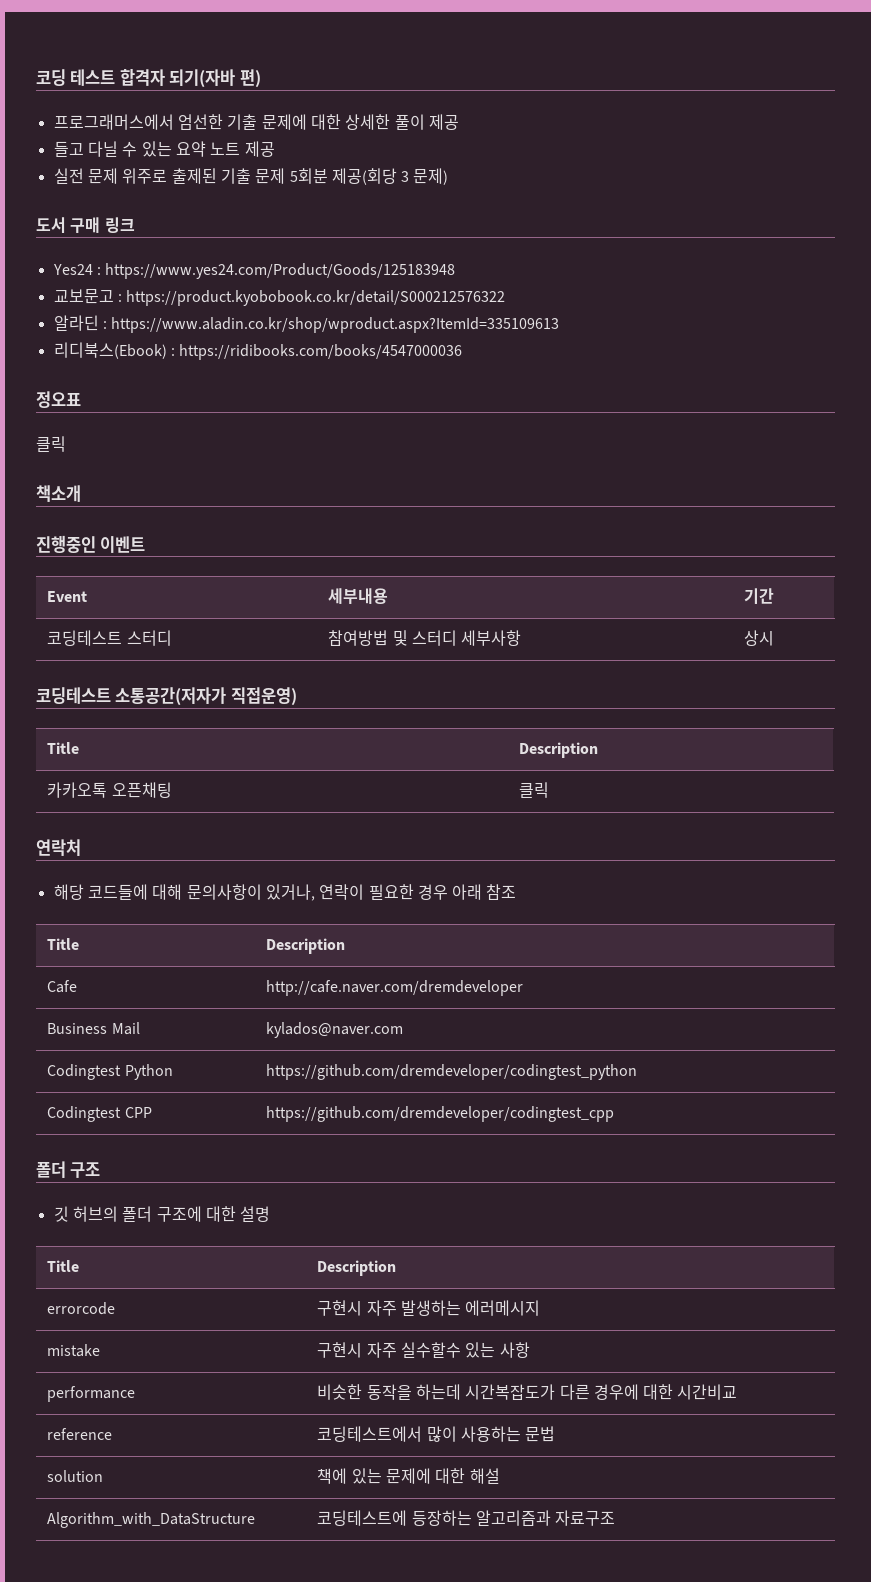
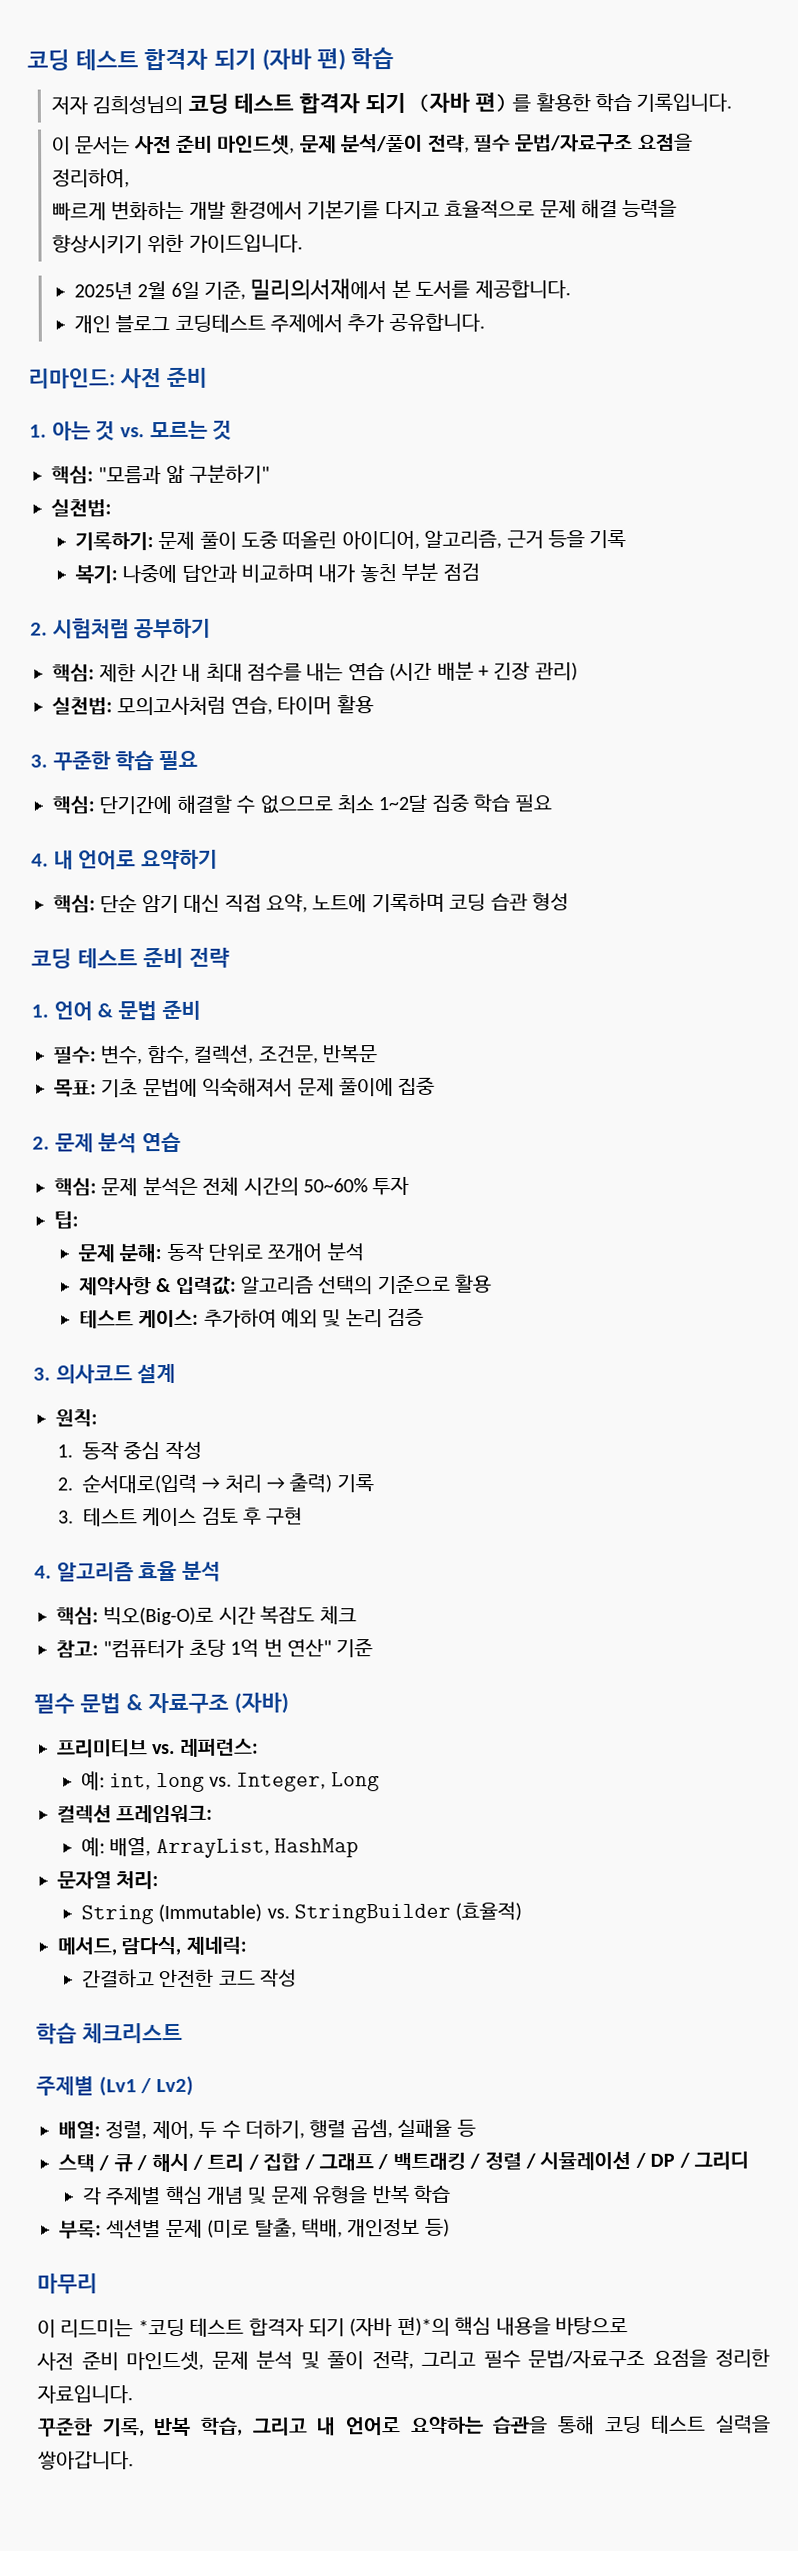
[36,69,261,88] [53,114,459,130] [53,141,275,157] [53,168,449,185] [36,217,135,233] [52,263,456,279] [53,289,506,306] [53,315,560,333] [53,342,463,360] [36,391,81,408] [36,436,66,452] [36,485,81,502] [36,535,146,553] [47,591,88,602] [328,588,389,604] [744,588,775,604] [47,630,172,646] [328,630,522,646] [744,630,775,646] [36,687,297,706] [47,742,80,754] [519,742,599,758] [47,782,172,798] [519,782,550,798] [36,839,81,856] [53,884,517,901] [47,938,80,950] [266,938,346,954] [47,980,78,993] [266,980,524,996] [47,1022,140,1035] [266,1022,404,1038] [47,1064,173,1080] [266,1064,638,1080] [47,1106,152,1122] [266,1106,615,1122] [36,1161,101,1178] [53,1206,271,1222] [47,1260,80,1272] [317,1260,397,1276] [47,1302,116,1315] [317,1300,541,1316] [47,1344,101,1357] [317,1342,530,1358] [47,1386,136,1402] [317,1384,738,1400] [47,1428,113,1440] [317,1426,556,1442] [47,1470,104,1482] [317,1468,500,1484] [47,1512,256,1528] [317,1510,616,1526] 코딩 테스트 합격자 되기(자바 편) // 프로그래머스에서 엄선한 기출 문제에 대한 상세한 풀이 제공 // 들고 다닐 수 있는 요약 노트 제공 // 실전 문제 위주로 출제된 기출 문제 5회분 제공(회당 3 문제) // 도서 구매 링크 // Yes24 : https://www.yes24.com/Product/Goods/125183948 // 교보문고 : https://product.kyobobook.co.kr/detail/S000212576322 // 알라딘 : https://www.aladin.co.kr/shop/wproduct.aspx?ItemId=335109613 // 리디북스(Ebook) : https://ridibooks.com/books/4547000036 // 정오표 // 클릭 // 책소개 // 진행중인 이벤트 // Event | 세부내용 | 기간 // 코딩테스트 스터디 | 참여방법 및 스터디 세부사항 | 상시 // 코딩테스트 소통공간(저자가 직접운영) // Title | Description // 카카오톡 오픈채팅 | 클릭 // 연락처 // 해당 코드들에 대해 문의사항이 있거나, 연락이 필요한 경우 아래 참조 // Title | Description // Cafe | http://cafe.naver.com/dremdeveloper // Business Mail | kylados@naver.com // Codingtest Python | https://github.com/dremdeveloper/codingtest_python // Codingtest CPP | https://github.com/dremdeveloper/codingtest_cpp // 폴더 구조 // 깃 허브의 폴더 구조에 대한 설명 // Title | Description // errorcode | 구현시 자주 발생하는 에러메시지 // mistake | 구현시 자주 실수할수 있는 사항 // performance | 비슷한 동작을 하는데 시간복잡도가 다른 경우에 대한 시간비교 // reference | 코딩테스트에서 많이 사용하는 문법 // solution | 책에 있는 문제에 대한 해설 // Algorithm_with_DataStructure | 코딩테스트에 등장하는 알고리즘과 자료구조 -> [27,47,395,71] [50,92,733,115] [51,133,693,155] [51,168,130,188] [51,199,678,221] [51,233,303,254] [73,278,571,300] [73,313,485,334] [29,366,208,389] [29,419,233,441] [51,464,271,485] [51,499,112,517] [74,529,627,551] [74,562,480,584] [30,618,212,639] [52,661,578,683] [52,695,374,716] [30,750,199,772] [52,793,552,815] [31,849,219,871] [53,892,569,914] [31,946,230,969] [31,999,201,1021] [53,1044,378,1065] [54,1076,436,1098] [32,1131,182,1154] [54,1176,410,1197] [54,1211,79,1229] [77,1242,364,1263] [78,1274,493,1296] [78,1307,425,1329] [33,1363,177,1384] [55,1409,98,1427] [56,1440,202,1461] [56,1473,374,1494] [57,1506,304,1527] [34,1560,222,1582] [56,1605,357,1626] [56,1638,374,1659] [34,1692,289,1715] [57,1738,259,1758] [80,1771,380,1793] [57,1804,214,1824] [80,1837,359,1859] [57,1871,160,1890] [80,1901,523,1925] [57,1935,247,1956] [81,1968,297,1988] [36,2022,183,2045] [36,2075,195,2097] [58,2118,476,2140] [58,2150,749,2173] [81,2184,451,2206] [59,2217,450,2239] [37,2273,98,2294] [37,2316,628,2338] [36,2348,770,2371] [37,2385,133,2404] [37,2414,771,2437] [38,2450,134,2470] 코딩 테스트 합격자 되기 (자바 편) 학습 // 저자 김희성님의 코딩 테스트 합격자 되기 (자바 편) 를 활용한 학습 기록입니다. // 이 문서는 사전 준비 마인드셋, 문제 분석/풀이 전략, 필수 문법/자료구조 요점을 정리하여, // 빠르게 변화하는 개발 환경에서 기본기를 다지고 효율적으로 문제 해결 능력을 향상시키기 위한 가이드입니다. // 2025년 2월 6일 기준, 밀리의서재에서 본 도서를 제공합니다. // 개인 블로그 코딩테스트 주제에서 추가 공유합니다. // 리마인드: 사전 준비 // 1. 아는 것 vs. 모르는 것 // 핵심: "모름과 앎 구분하기" // 실천법: // 기록하기: 문제 풀이 도중 떠올린 아이디어, 알고리즘, 근거 등을 기록 // 복기: 나중에 답안과 비교하며 내가 놓친 부분 점검 // 2. 시험처럼 공부하기 // 핵심: 제한 시간 내 최대 점수를 내는 연습 (시간 배분 + 긴장 관리) // 실천법: 모의고사처럼 연습, 타이머 활용 // 3. 꾸준한 학습 필요 // 핵심: 단기간에 해결할 수 없으므로 최소 1~2달 집중 학습 필요 // 4. 내 언어로 요약하기 // 핵심: 단순 암기 대신 직접 요약, 노트에 기록하며 코딩 습관 형성 // 코딩 테스트 준비 전략 // 1. 언어 & 문법 준비 // 필수: 변수, 함수, 컬렉션, 조건문, 반복문 // 목표: 기초 문법에 익숙해져서 문제 풀이에 집중 // 2. 문제 분석 연습 // 핵심: 문제 분석은 전체 시간의 50~60% 투자 // 팁: // 문제 분해: 동작 단위로 쪼개어 분석 // 제약사항 & 입력값: 알고리즘 선택의 기준으로 활용 // 테스트 케이스: 추가하여 예외 및 논리 검증 // 3. 의사코드 설계 // 원칙: // 1. 동작 중심 작성 // 2. 순서대로(입력 → 처리 → 출력) 기록 // 3. 테스트 케이스 검토 후 구현 // 4. 알고리즘 효율 분석 // 핵심: 빅오(Big-O)로 시간 복잡도 체크 // 참고: "컴퓨터가 초당 1억 번 연산" 기준 // 필수 문법 & 자료구조 (자바) // 프리미티브 vs. 레퍼런스: // 예: int, long vs. Integer, Long // 컬렉션 프레임워크: // 예: 배열, ArrayList, HashMap // 문자열 처리: // String (Immutable) vs. StringBuilder (효율적) // 메서드, 람다식, 제네릭: // 간결하고 안전한 코드 작성 // 학습 체크리스트 // 주제별 (Lv1 / Lv2) // 배열: 정렬, 제어, 두 수 더하기, 행렬 곱셈, 실패율 등 // 스택 / 큐 / 해시 / 트리 / 집합 / 그래프 / 백트래킹 / 정렬 / 시뮬레이션 / DP / 그리디 // 각 주제별 핵심 개념 및 문제 유형을 반복 학습 // 부록: 섹션별 문제 (미로 탈출, 택배, 개인정보 등) // 마무리 // 이 리드미는 *코딩 테스트 합격자 되기 (자바 편)*의 핵심 내용을 바탕으로 // 사전 준비 마인드셋, 문제 분석 및 풀이 전략, 그리고 필수 문법/자료구조 요점을 정리한 자료입니다. // 꾸준한 기록, 반복 학습, 그리고 내 언어로 요약하는 습관을 통해 코딩 테스트 실력을 쌓아갑니다.

